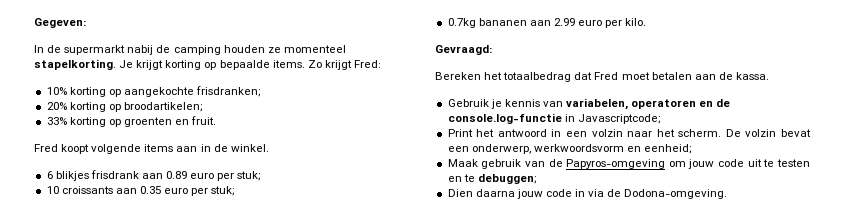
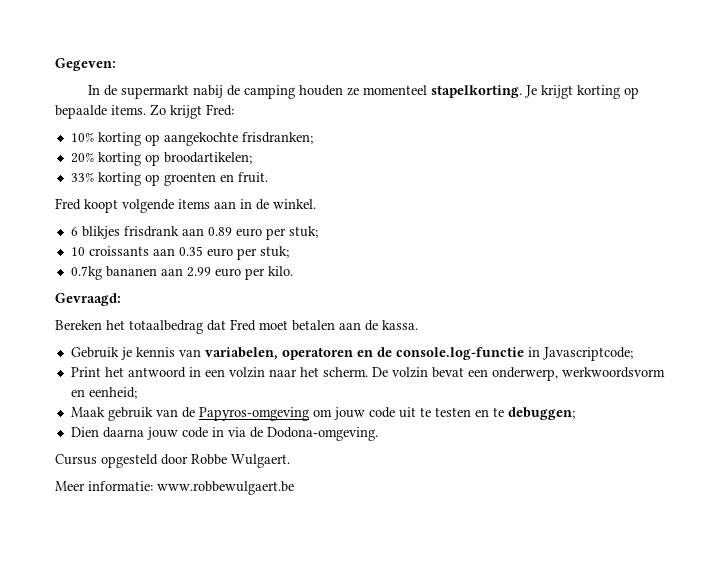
(728, 194) none -> [55,454,290,468] [55,481,294,495] // Cursus opgesteld door Robbe Wulgaert. // Meer informatie: www.robbewulgaert.be

